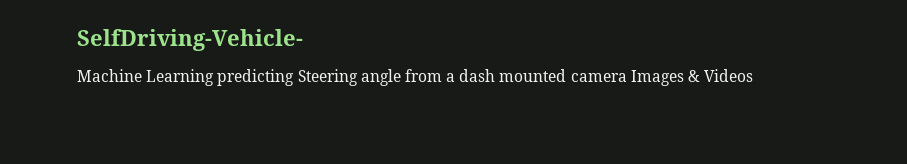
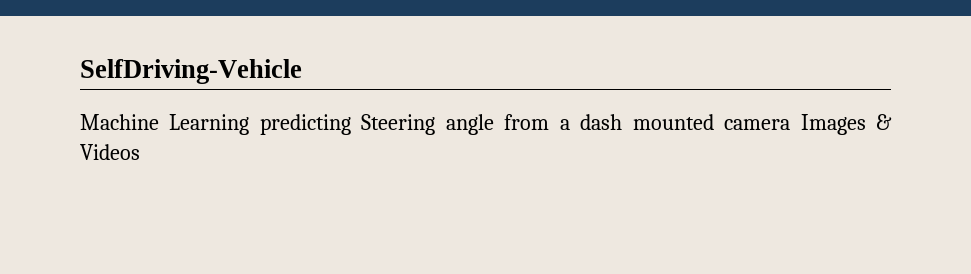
[77,29,303,51] SelfDriving-Vehicle- -> [80,59,302,84] SelfDriving-Vehicle

